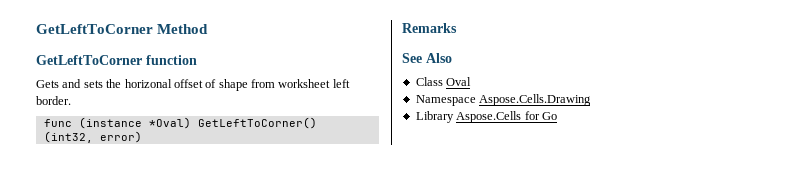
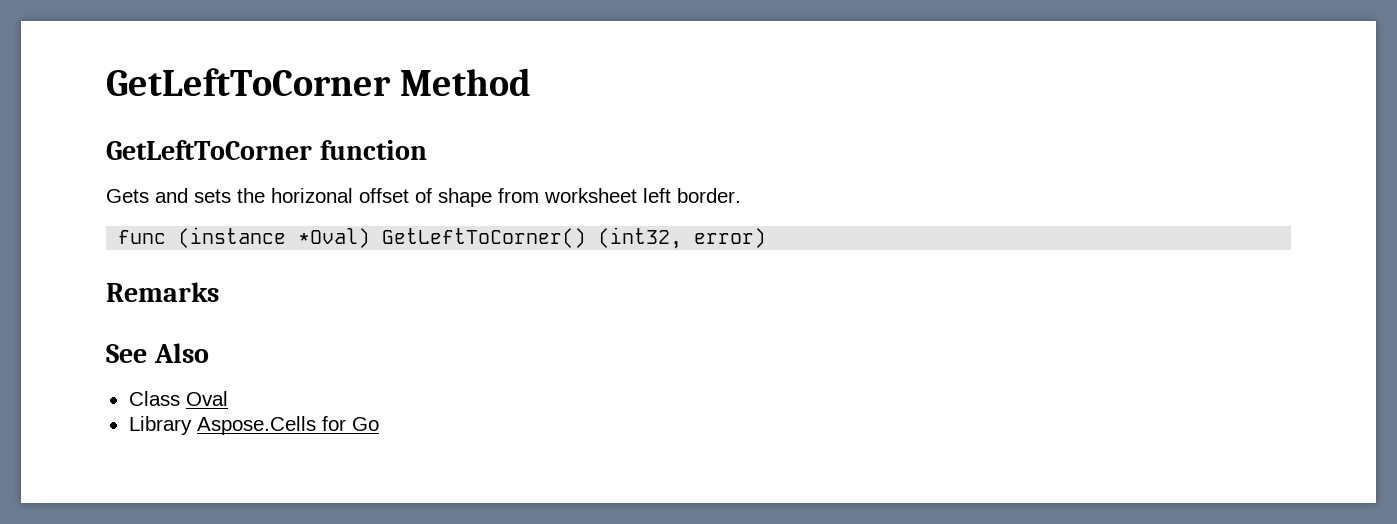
[415,94,592,106] // Namespace Aspose.Cells.Drawing -> (228, 398) none

